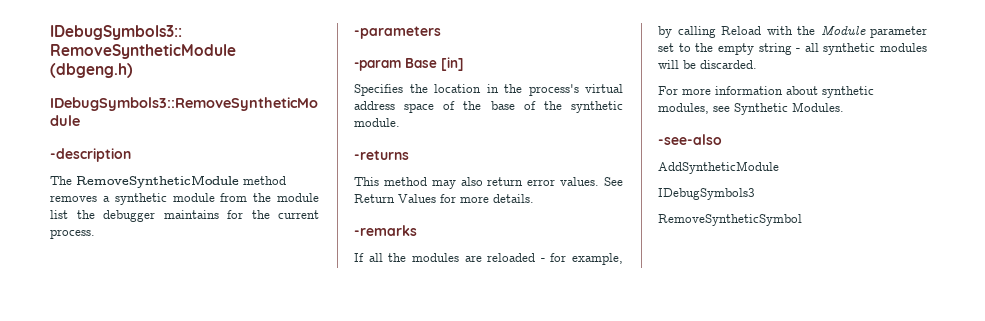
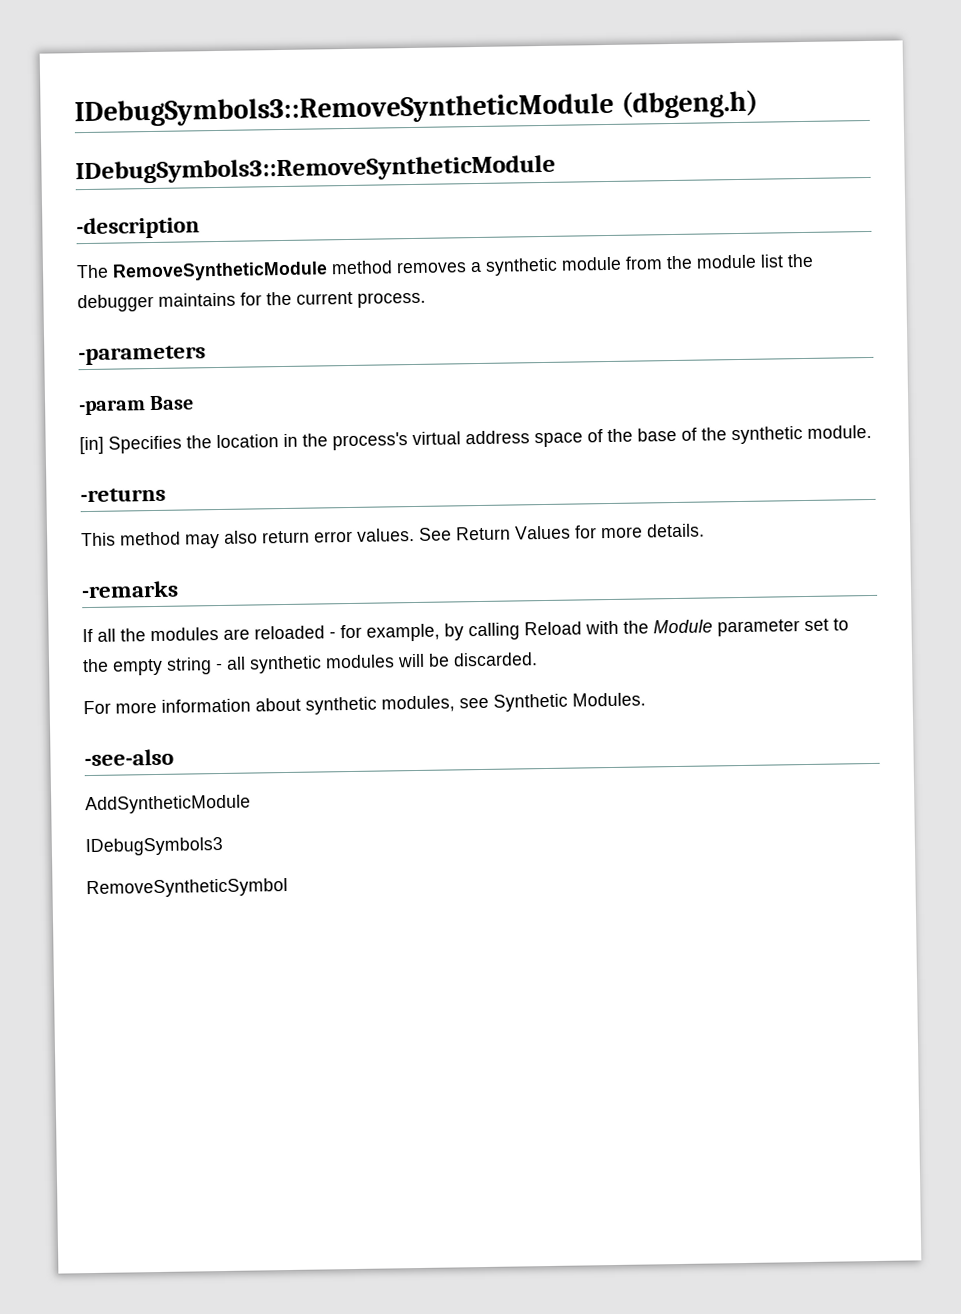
(437, 63) none -> (195, 403) //
(464, 64) // -> (104, 445) none

